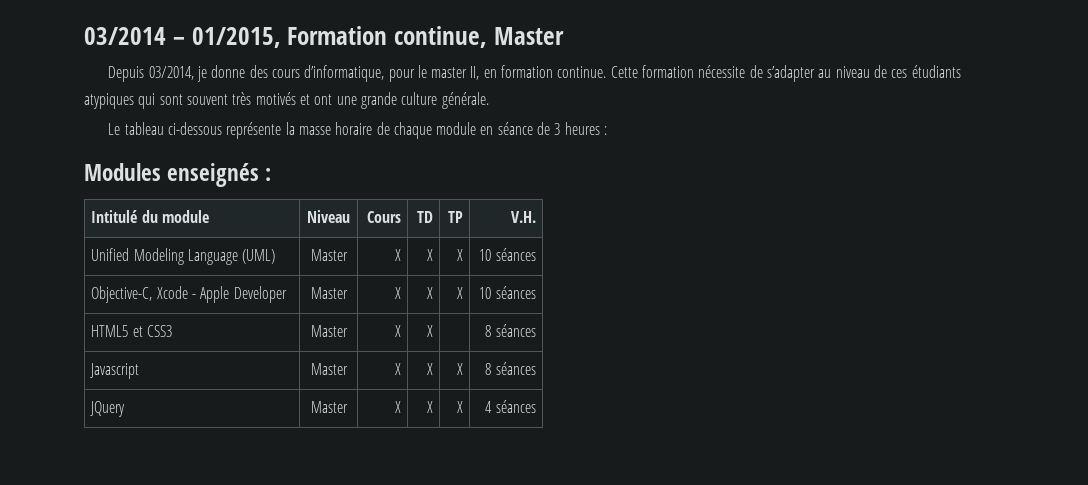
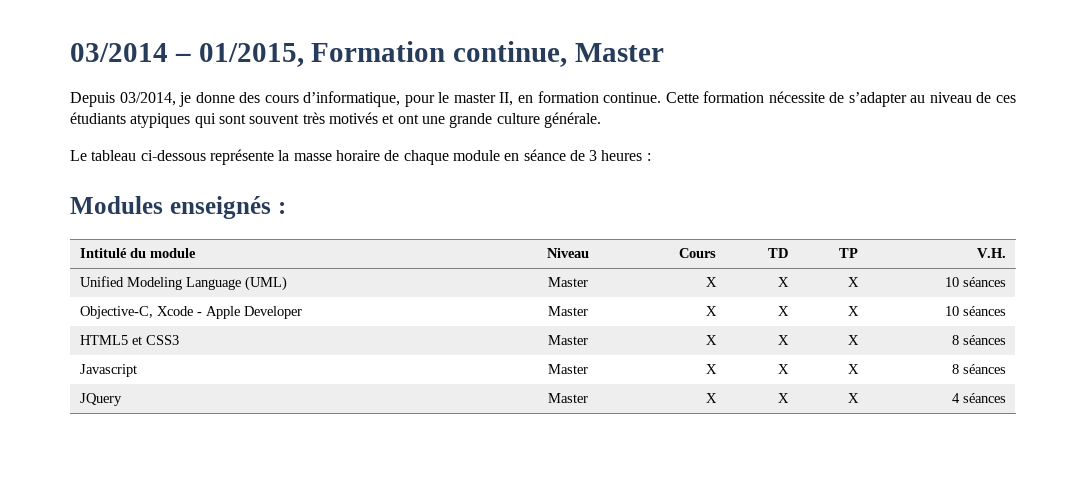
(433, 331) none -> [848,335,860,345] X

